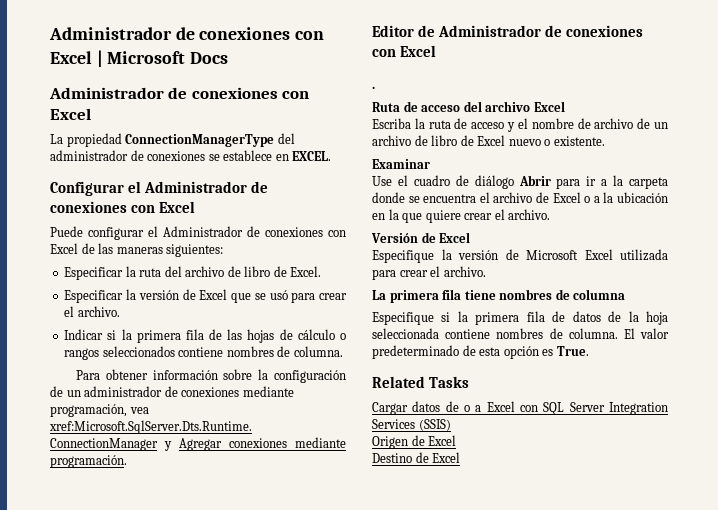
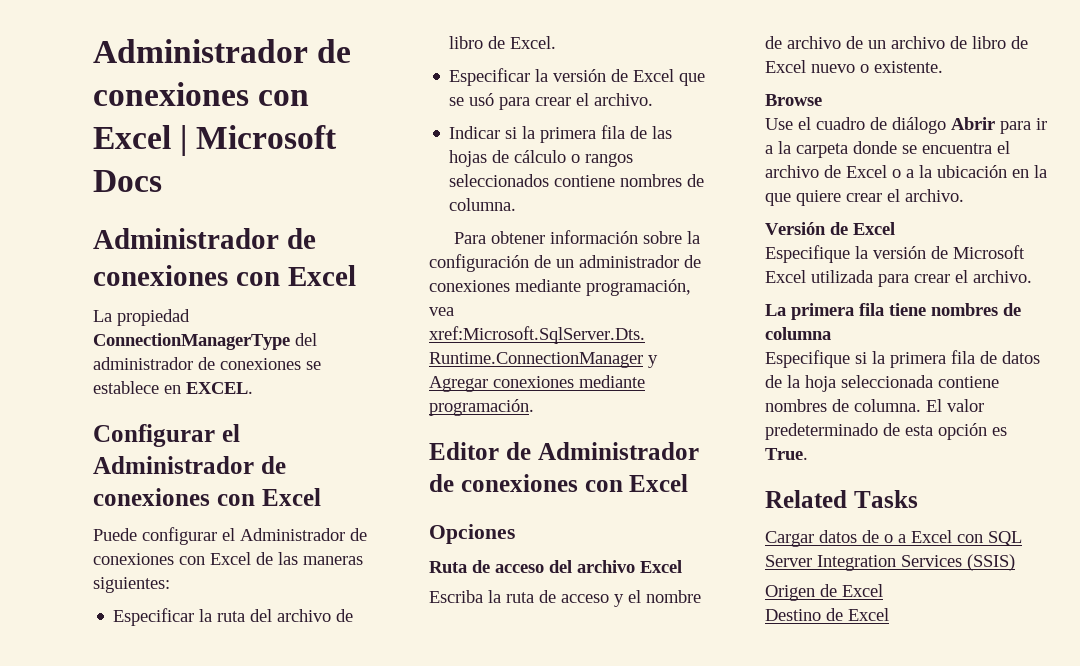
[372,86,375,89] . -> [429,524,515,544] Opciones
[372,159,430,169] Examinar -> [765,94,822,106] Browse

